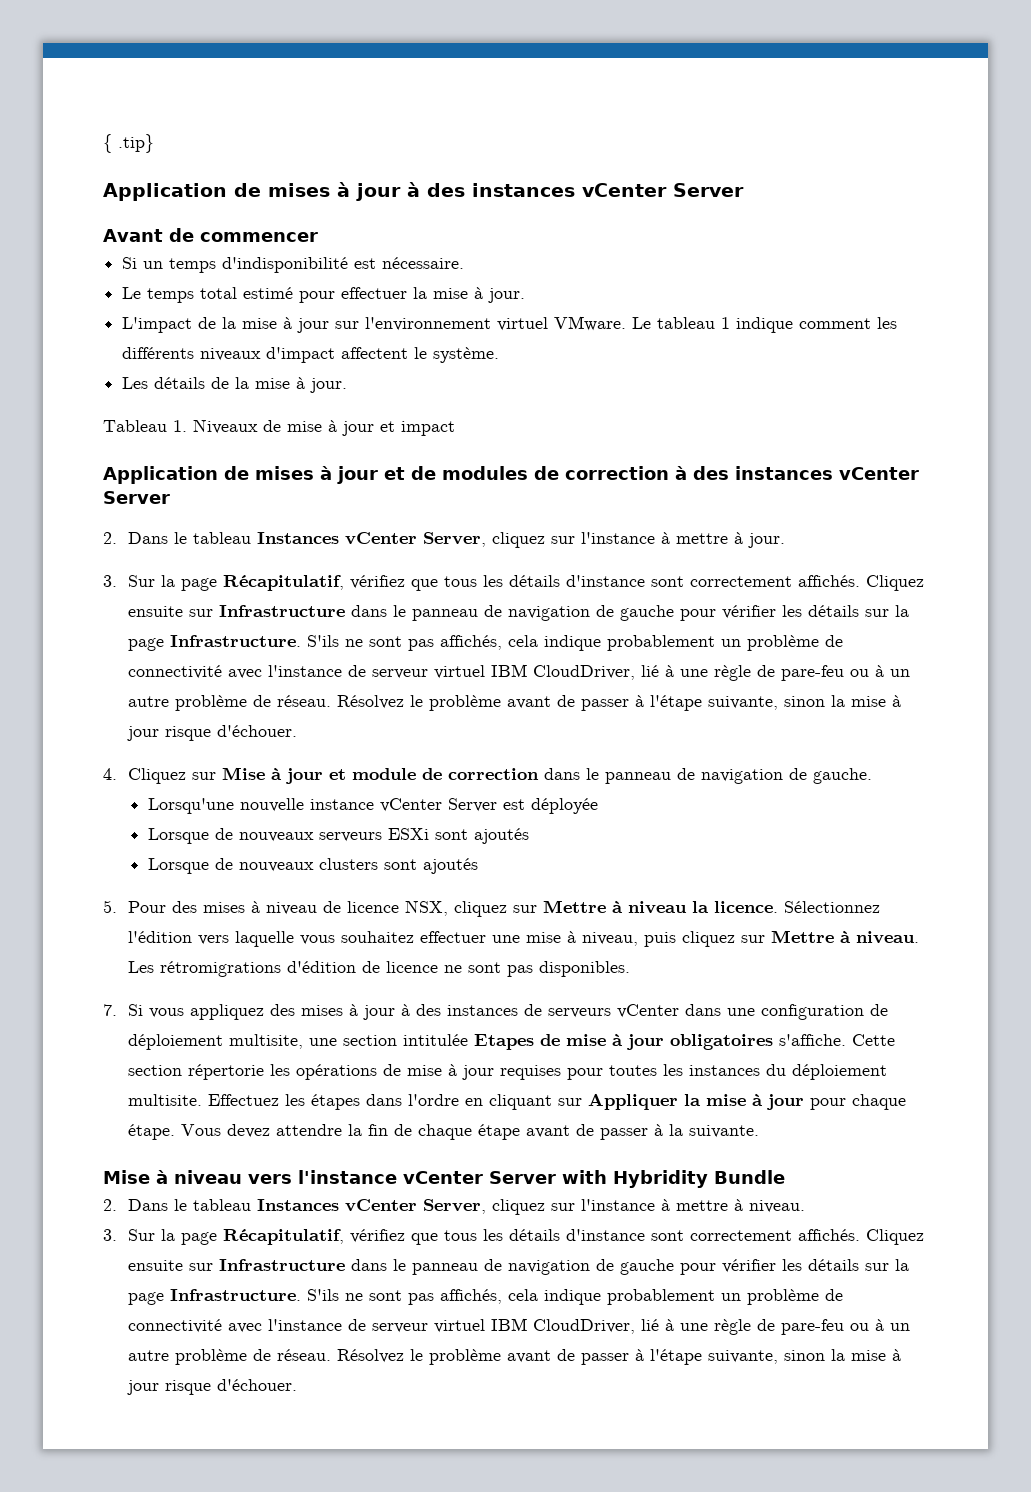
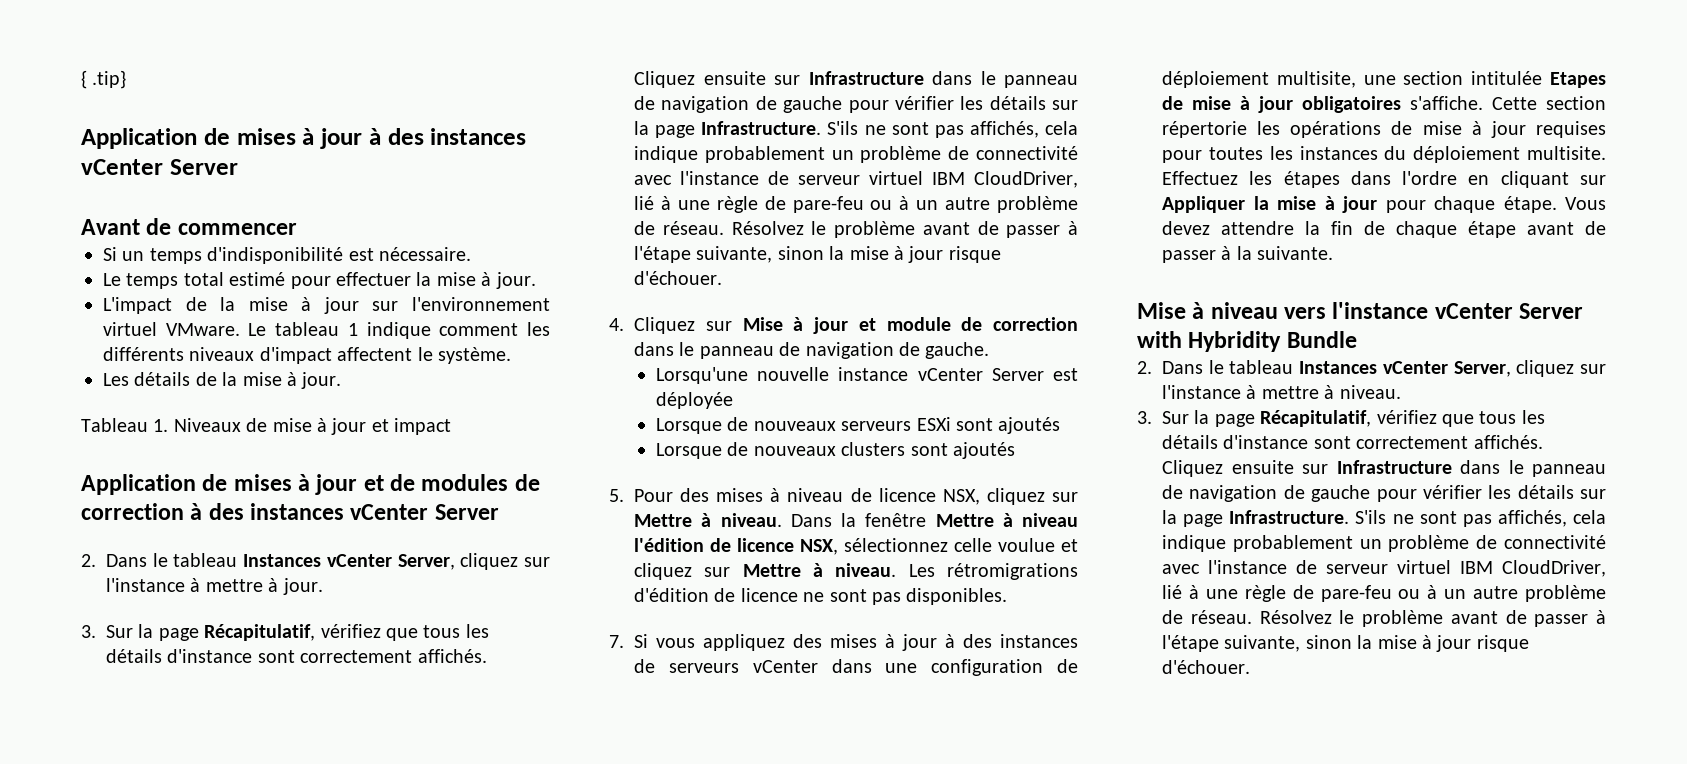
[628,901,881,914] [128,931,677,947] niveau la licence. Sélectionnez l'édition vers laquelle vous souhaitez effectuer une mise à niveau, puis -> [720,513,1078,527] [634,538,1078,555] niveau. Dans la fenêtre Mettre à niveau l'édition de licence NSX, sélectionnez celle voulue et

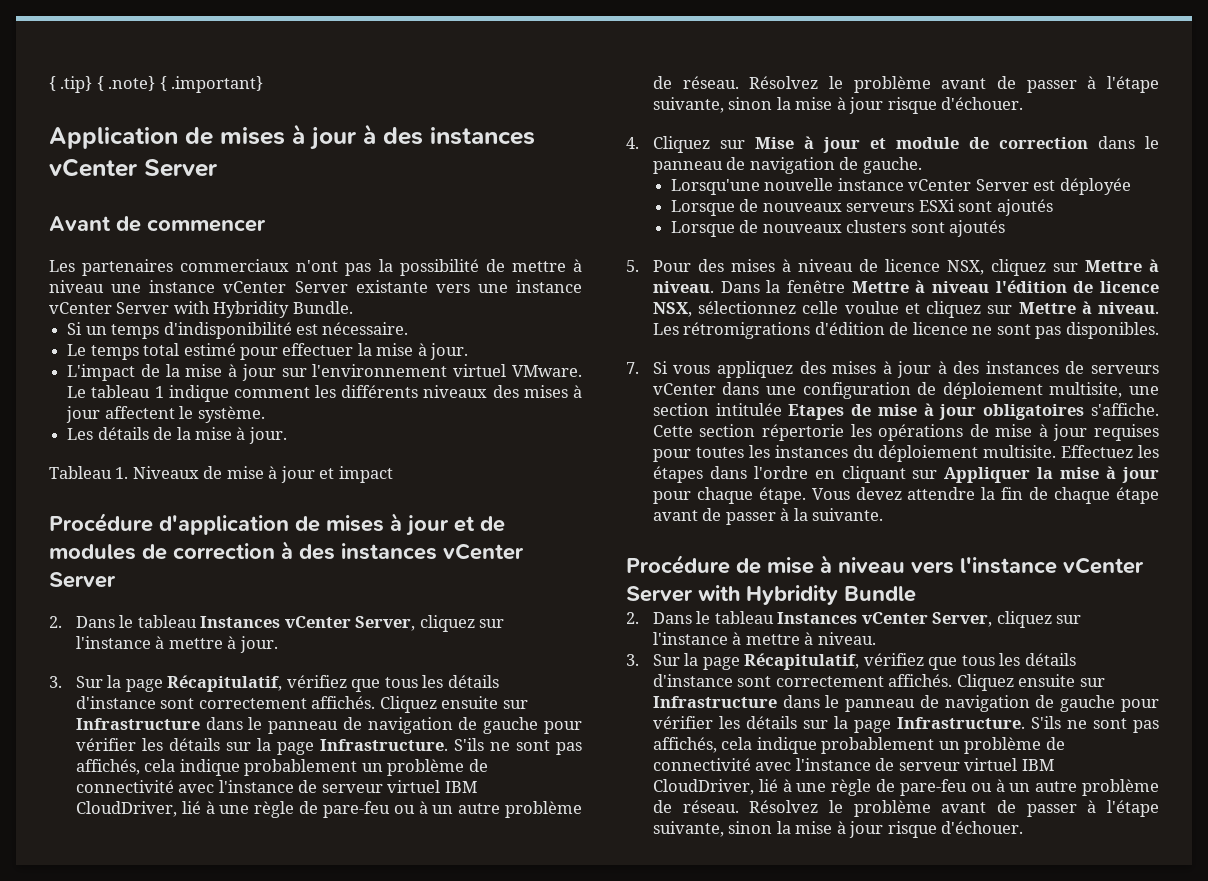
(127, 79) none -> [96,76,264,93] { .note} { .important}
(297, 229) none -> [49,259,582,276] [49,280,582,293] [49,301,353,318] // Les partenaires commerciaux n'ont pas la possibilité de mettre à niveau une instance vCenter Server existante vers une instance vCenter Server with Hybridity Bundle.
[259,347,332,364] d'impact -> [492,385,582,398] [66,406,101,423] des mises à jour
[81,474,196,495] Application -> [49,513,289,535] Procédure d'application
[1137,302,1186,319] Mise -> [626,555,814,574] Procédure de mise

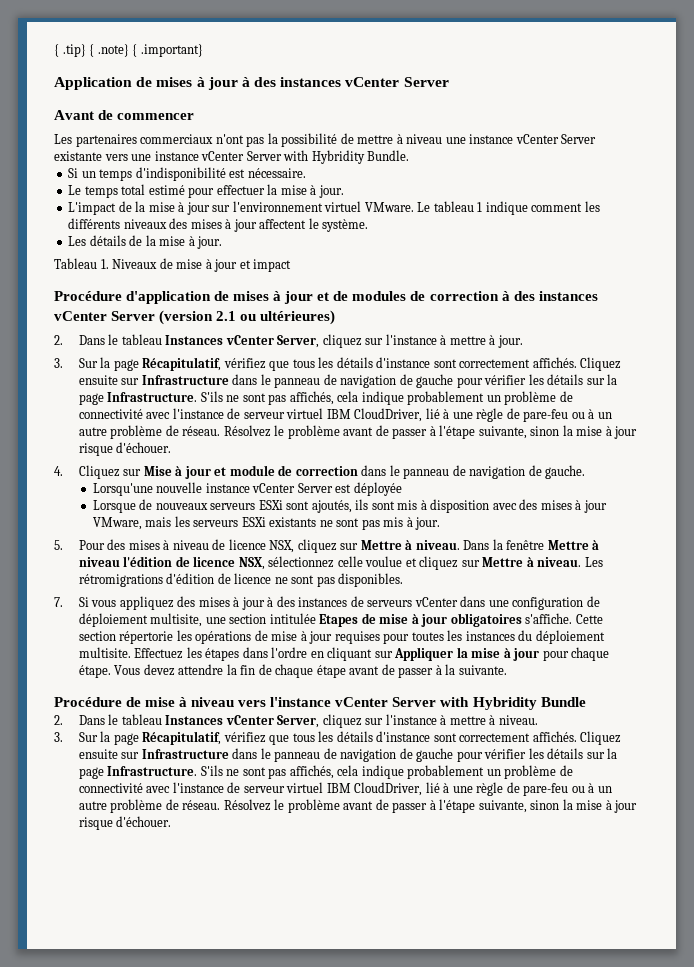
(116, 580) none -> [159,310,336,325] (version 2.1 ou ultérieures)
[996,199,1053,216] [671,220,1006,237] ajoutés // Lorsque de nouveaux clusters sont ajoutés -> [311,499,607,513] [92,516,441,530] ajoutés, ils sont mis à disposition avec des mises à jour VMware, mais les serveurs ESXi existants ne sont pas mis à jour.

